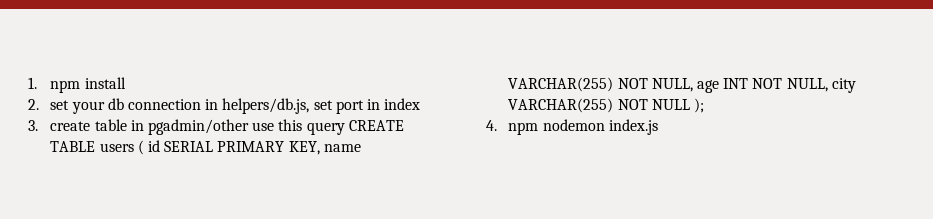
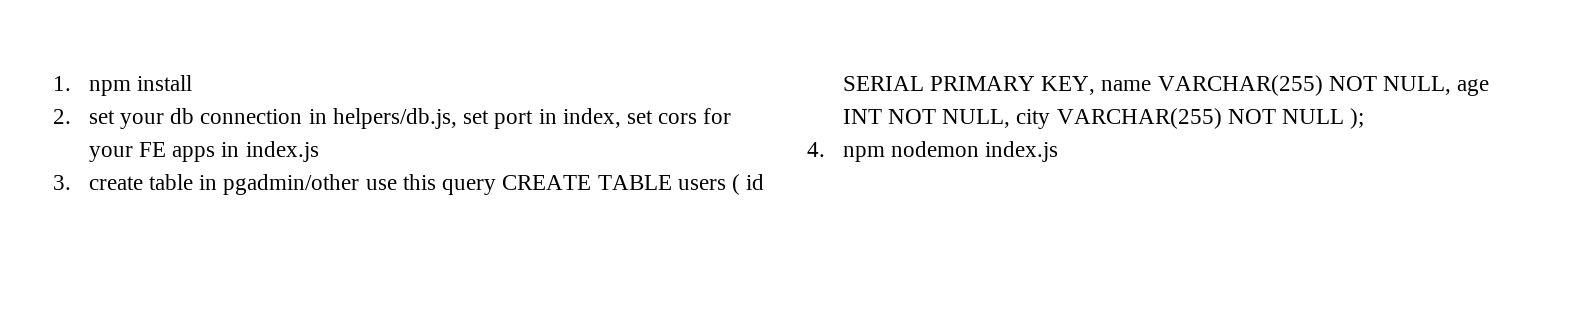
[384,98,421,110] index -> [562,108,732,128] [88,141,319,162] index, set cors for your FE apps in index.js

